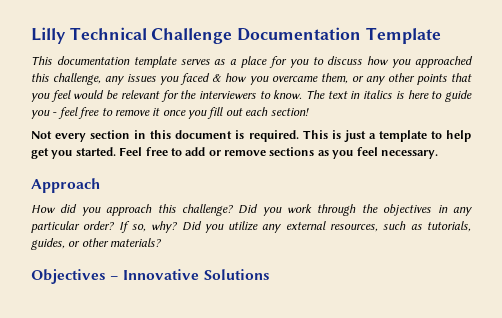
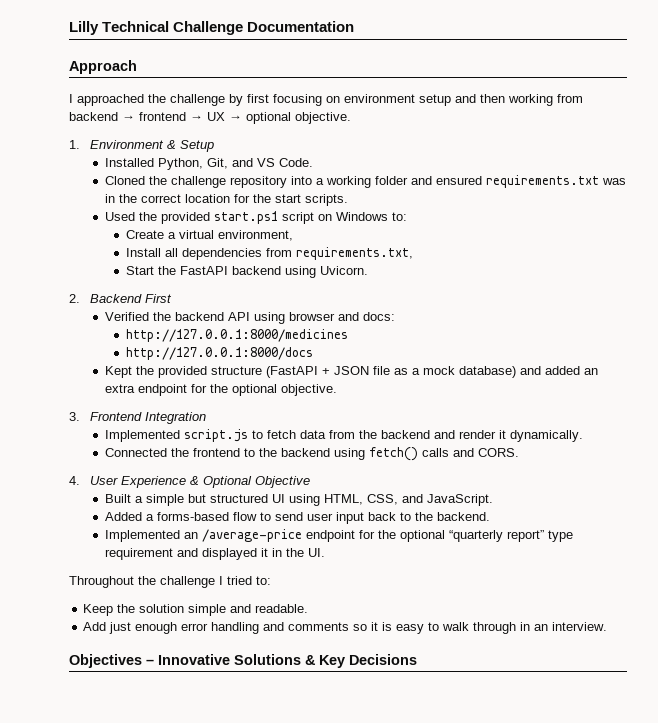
[365,27,441,44] [31,56,474,68] [31,73,472,85] [31,90,472,102] [31,107,309,119] [31,130,471,142] [31,147,438,159] [31,178,100,193] [31,204,472,216] [31,221,472,233] [31,238,163,250] Template // This documentation template serves as a place for you to discuss how you approached this challenge, any issues you faced & how you overcame them, or any other points that you feel would be relevant for the interviewers to know. The text in italics is here to guide you - feel free to remove it once you fill out each section! // Not every section in this document is required. This is just a template to help get you started. Feel free to add or remove sections as you feel necessary. // Approach // How did you approach this challenge? Did you work through the objectives in any particular order? If so, why? Did you utilize any external resources, such as tutorials, guides, or other materials? -> [69,60,137,74] [69,94,583,106] [69,112,351,124] [69,140,215,152] [104,158,313,170] [104,175,626,188] [104,194,348,206] [104,211,407,224] [126,230,294,241] [126,247,414,260] [126,266,369,278] [69,294,173,303] [104,312,395,324] [126,329,349,342] [126,347,314,360] [104,366,598,378] [104,384,337,396] [69,412,207,424] [104,429,583,442] [104,447,519,461] [69,476,311,488] [104,494,493,506] [104,512,490,524] [104,529,573,542] [104,548,325,560] [69,576,271,588] [83,604,309,616] [83,622,608,634] // Approach // I approached the challenge by first focusing on environment setup and then working from backend → frontend → UX → optional objective. // 1. Environment & Setup // Installed Python, Git, and VS Code. // Cloned the challenge repository into a working folder and ensured requirements.txt was in the correct location for the start scripts. // Used the provided start.ps1 script on Windows to: // Create a virtual environment, // Install all dependencies from requirements.txt, // Start the FastAPI backend using Uvicorn. // 2. Backend First // Verified the backend API using browser and docs: // http://127.0.0.1:8000/medicines // http://127.0.0.1:8000/docs // Kept the provided structure (FastAPI + JSON file as a mock database) and added an extra endpoint for the optional objective. // 3. Frontend Integration // Implemented script.js to fetch data from the backend and render it dynamically. // Connected the frontend to the backend using fetch() calls and CORS. // 4. User Experience & Optional Objective // Built a simple but structured UI using HTML, CSS, and JavaScript. // Added a forms-based flow to send user input back to the backend. // Implemented an /average-price endpoint for the optional “quarterly report” type requirement and displayed it in the UI. // Throughout the challenge I tried to: // Keep the solution simple and readable. // Add just enough error handling and comments so it is easy to walk through in an interview.
(270, 274) none -> [305,654,417,668] & Key Decisions

